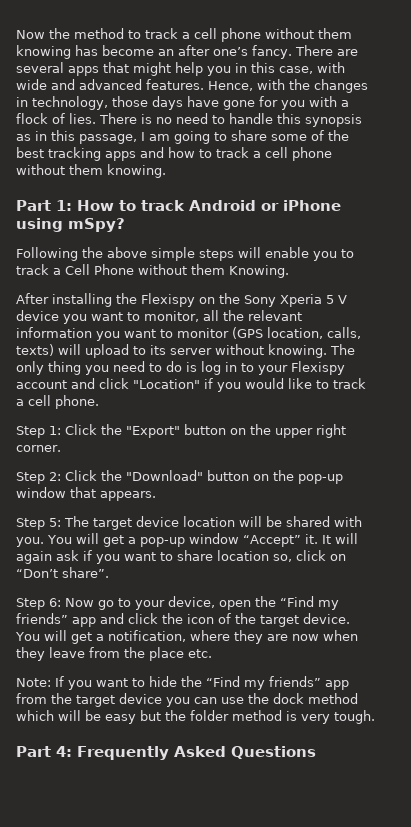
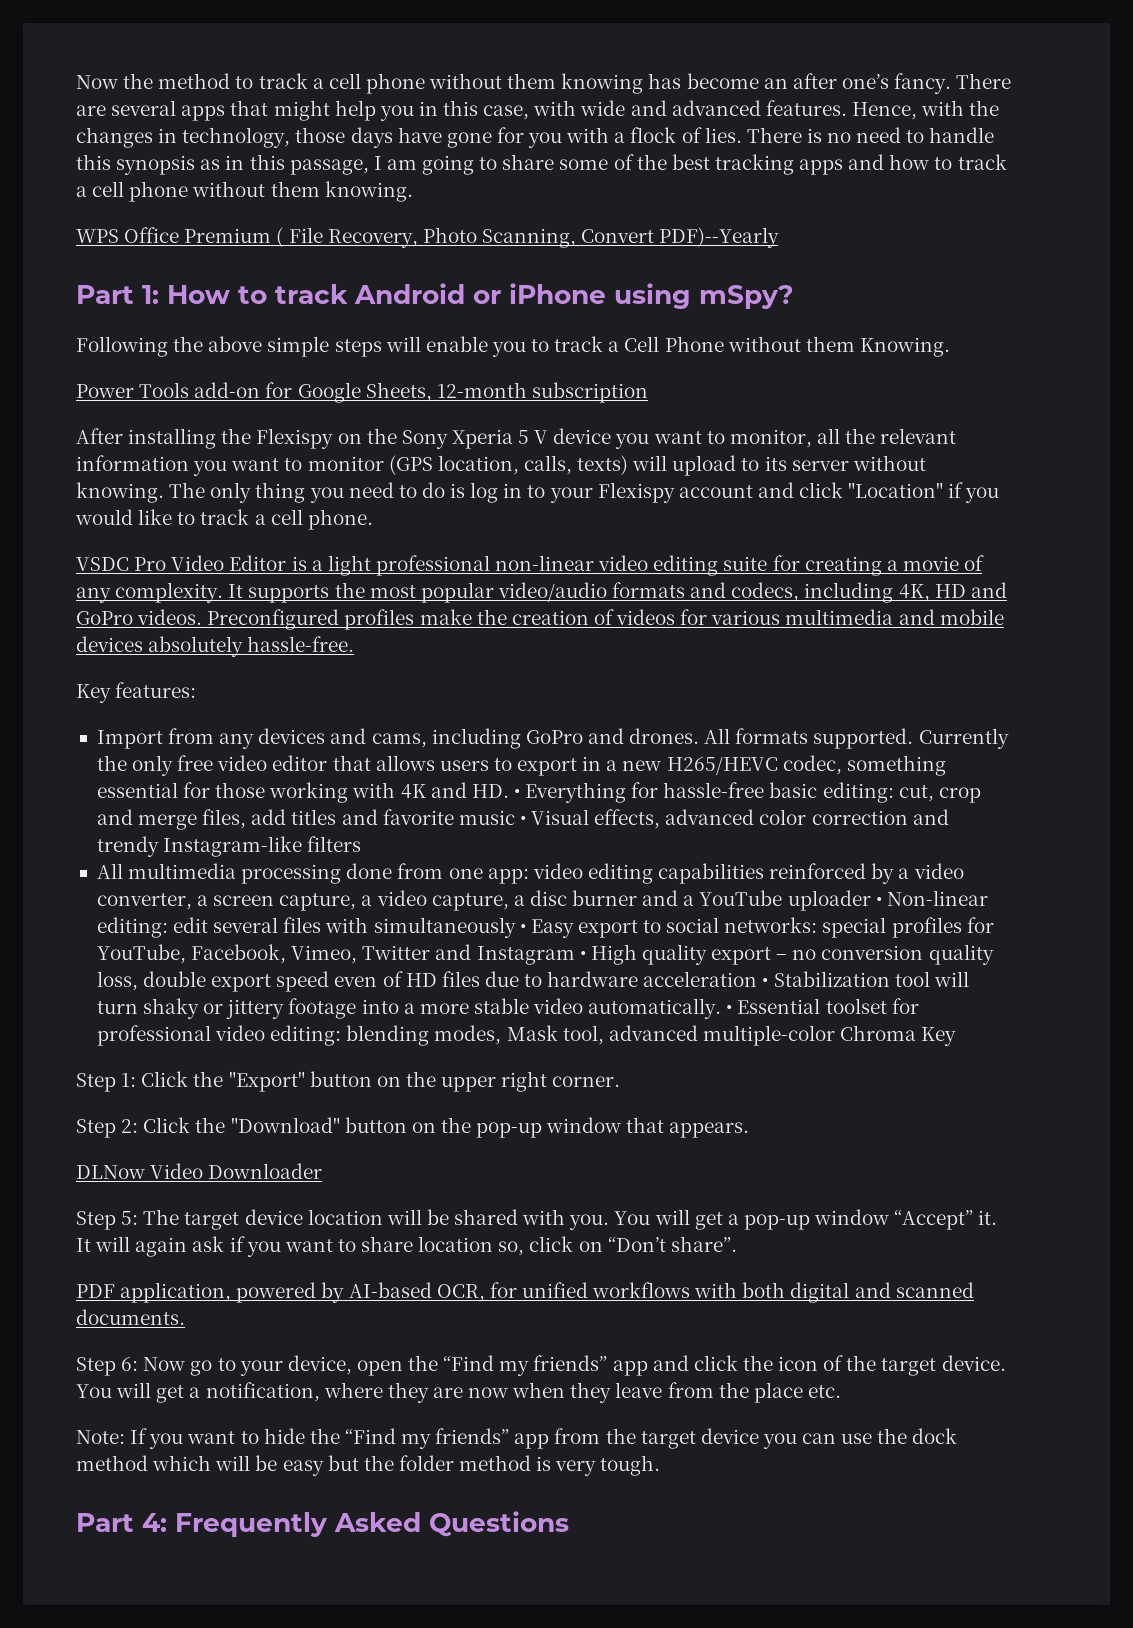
(166, 171) none -> [76,227,780,248] // WPS Office Premium ( File Recovery, Photo Scanning, Convert PDF)--Yearly
(289, 271) none -> [76,382,648,403] // Power Tools add-on for Google Sheets, 12-month subscription
(99, 402) none -> [76,555,985,576] [76,582,1007,603] [76,609,1004,630] [76,636,355,657] [76,682,197,703] [96,728,1009,749] [96,755,946,776] [96,782,981,803] [96,809,949,830] [96,836,362,857] [96,863,964,884] [96,890,988,911] [96,917,994,938] [96,944,994,965] [96,971,969,992] [96,998,919,1019] [96,1025,957,1046] // VSDC Pro Video Editor is a light professional non-linear video editing suite for creating a movie of any complexity. It supports the most popular video/audio formats and codecs, including 4K, HD and GoPro videos. Preconfigured profiles make the creation of videos for various multimedia and mobile devices absolutely hassle-free. // Key features: // Import from any devices and cams, including GoPro and drones. All formats supported. Сurrently the only free video editor that allows users to export in a new H265/HEVC codec, something essential for those working with 4K and HD. • Everything for hassle-free basic editing: cut, crop and merge files, add titles and favorite music • Visual effects, advanced color correction and trendy Instagram-like filters // All multimedia processing done from one app: video editing capabilities reinforced by a video converter, a screen capture, a video capture, a disc burner and a YouTube uploader • Non-linear editing: edit several files with simultaneously • Easy export to social networks: special profiles for YouTube, Facebook, Vimeo, Twitter and Instagram • High quality export – no conversion quality loss, double export speed even of HD files due to hardware acceleration • Stabilization tool will turn shaky or jittery footage into a more stable video automatically. • Essential toolset for professional video editing: blending modes, Mask tool, advanced multiple-color Chroma Key
(156, 496) none -> [76,1163,323,1179] // DLNow Video Downloader
(109, 572) none -> [76,1282,974,1303] [76,1309,185,1325] // PDF application, powered by AI-based OCR, for unified workflows with both digital and scanned documents.

